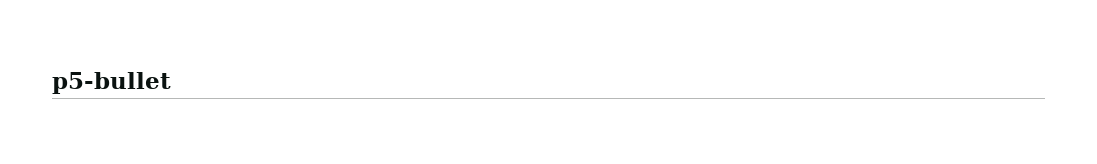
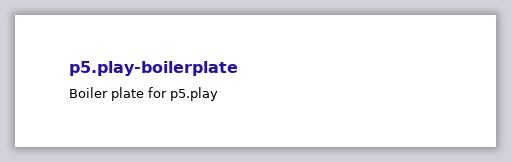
[52,72,171,94] p5-bullet -> [69,61,238,76] [69,87,218,101] p5.play-boilerplate // Boiler plate for p5.play

